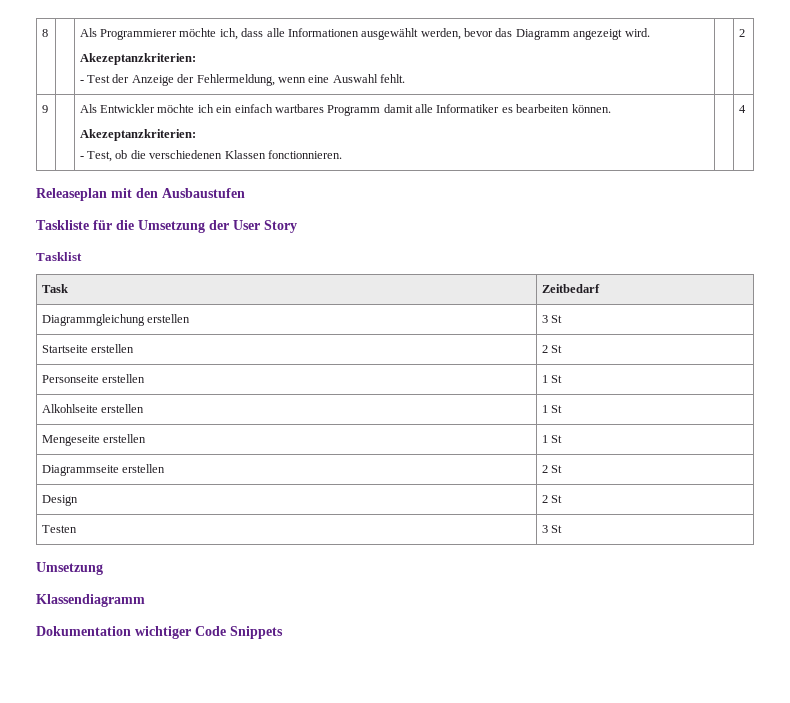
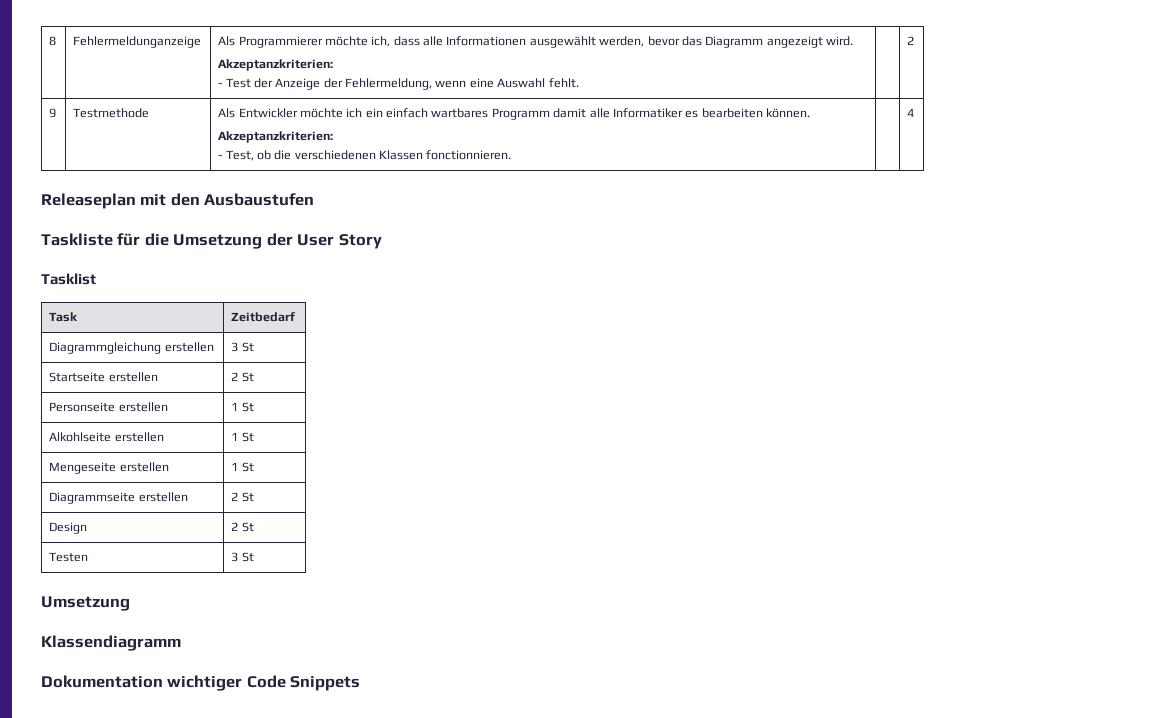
(48, 33) none -> [73,36,202,48] Fehlermeldunganzeige
[79,53,196,65] Akezeptanzkriterien: -> [218,59,334,71] Akzeptanzkriterien:
(48, 109) none -> [73,108,150,118] Testmethode
[79,129,196,141] Akezeptanzkriterien: -> [218,131,334,143] Akzeptanzkriterien:

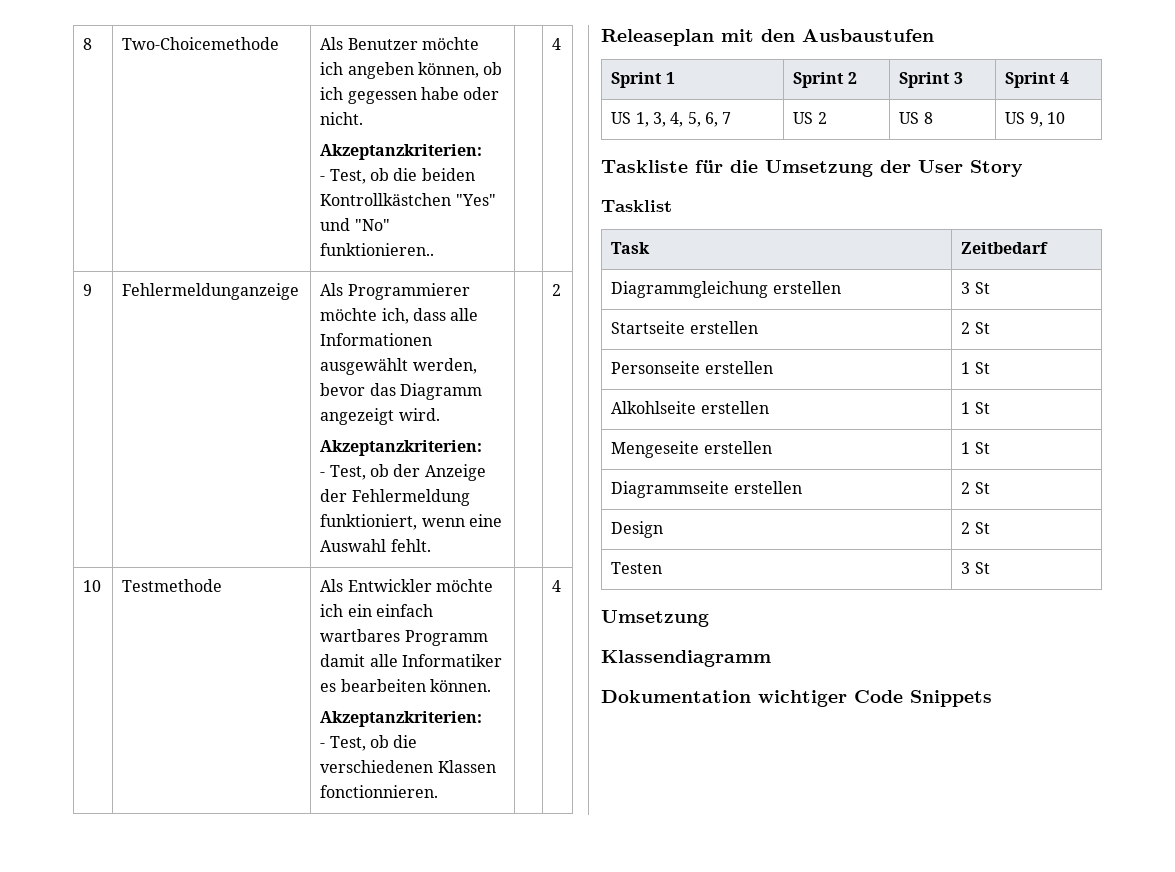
[49,36,57,46] 8 -> [83,38,93,50] [122,37,280,50] [320,37,479,50] [320,62,503,79] [320,87,500,104] [320,112,364,125] [320,144,483,160] [320,168,475,184] [320,193,496,206] [320,218,390,231] [320,243,435,256] [552,38,562,50] [83,284,93,296] 8 | Two-Choicemethode | Als Benutzer möchte ich angeben können, ob ich gegessen habe oder nicht. // Akzeptanzkriterien: // - Test, ob die beiden Kontrollkästchen "Yes" und "No" funktionieren.. | | 4 // 9
[225,78,251,88] Test -> [329,464,389,480] Test, ob
[345,78,433,90] Fehlermeldung, -> [351,489,470,506] [320,514,418,530] Fehlermeldung funktioniert,
[49,108,57,118] 9 -> [83,580,102,592] 10
(315, 199) none -> [611,72,675,88] [793,72,857,88] [899,72,963,88] [1005,72,1069,88] [611,112,732,127] [793,112,827,124] [899,112,933,124] [1005,112,1065,127] // Sprint 1 | Sprint 2 | Sprint 3 | Sprint 4 // US 1, 3, 4, 5, 6, 7 | US 2 | US 8 | US 9, 10

